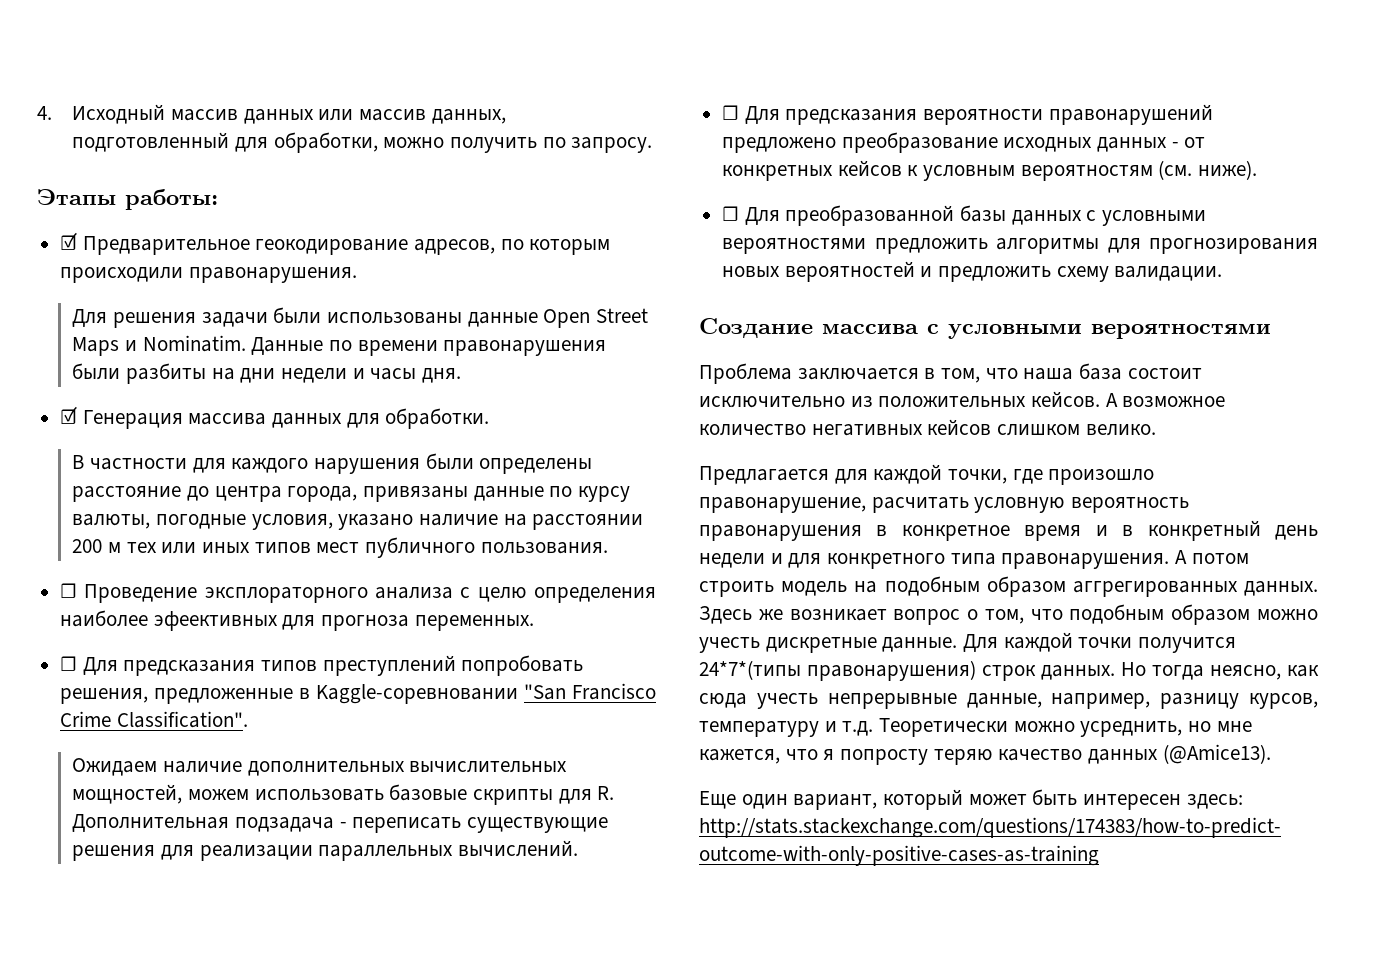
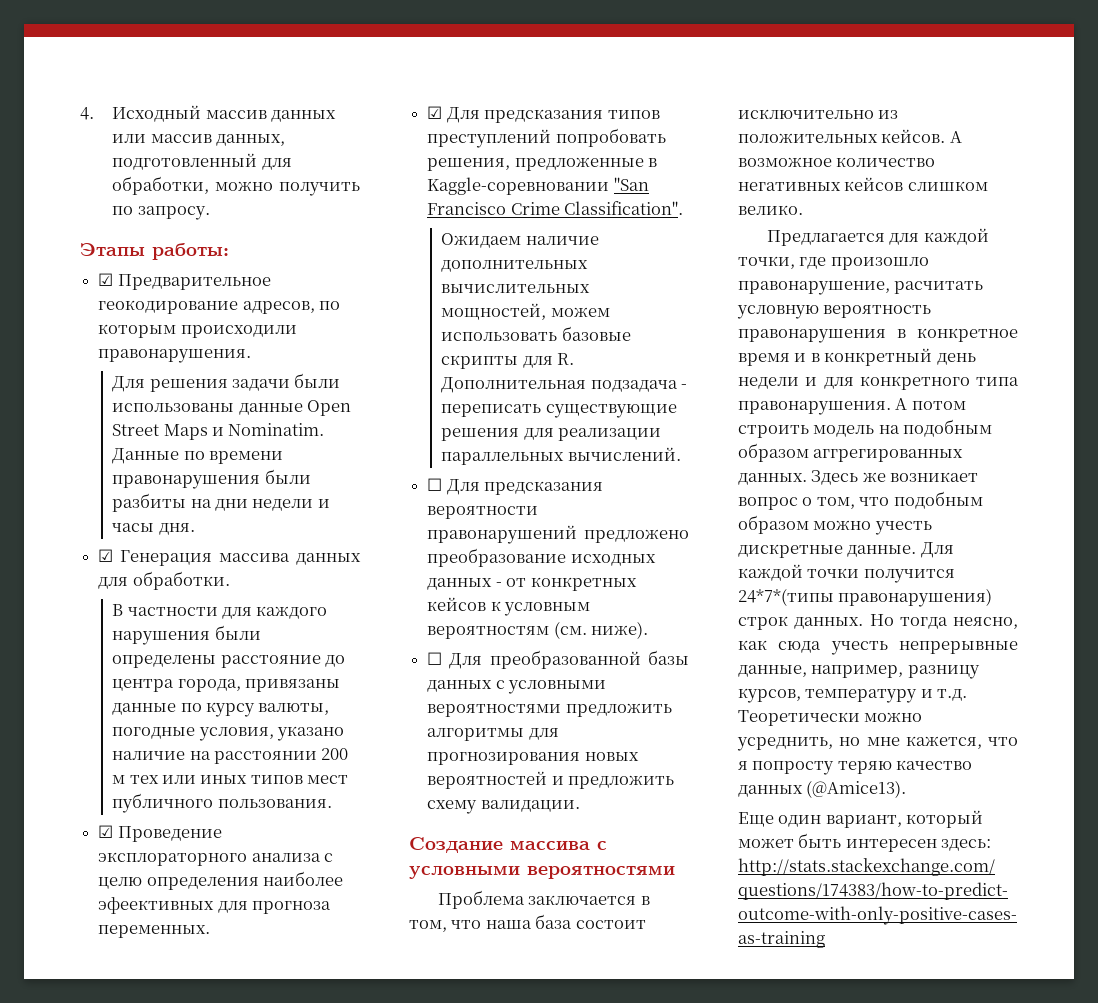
[60,583,78,598] ☐ -> [98,825,114,838] ☑
[60,656,78,671] ☐ -> [427,106,443,119] ☑

